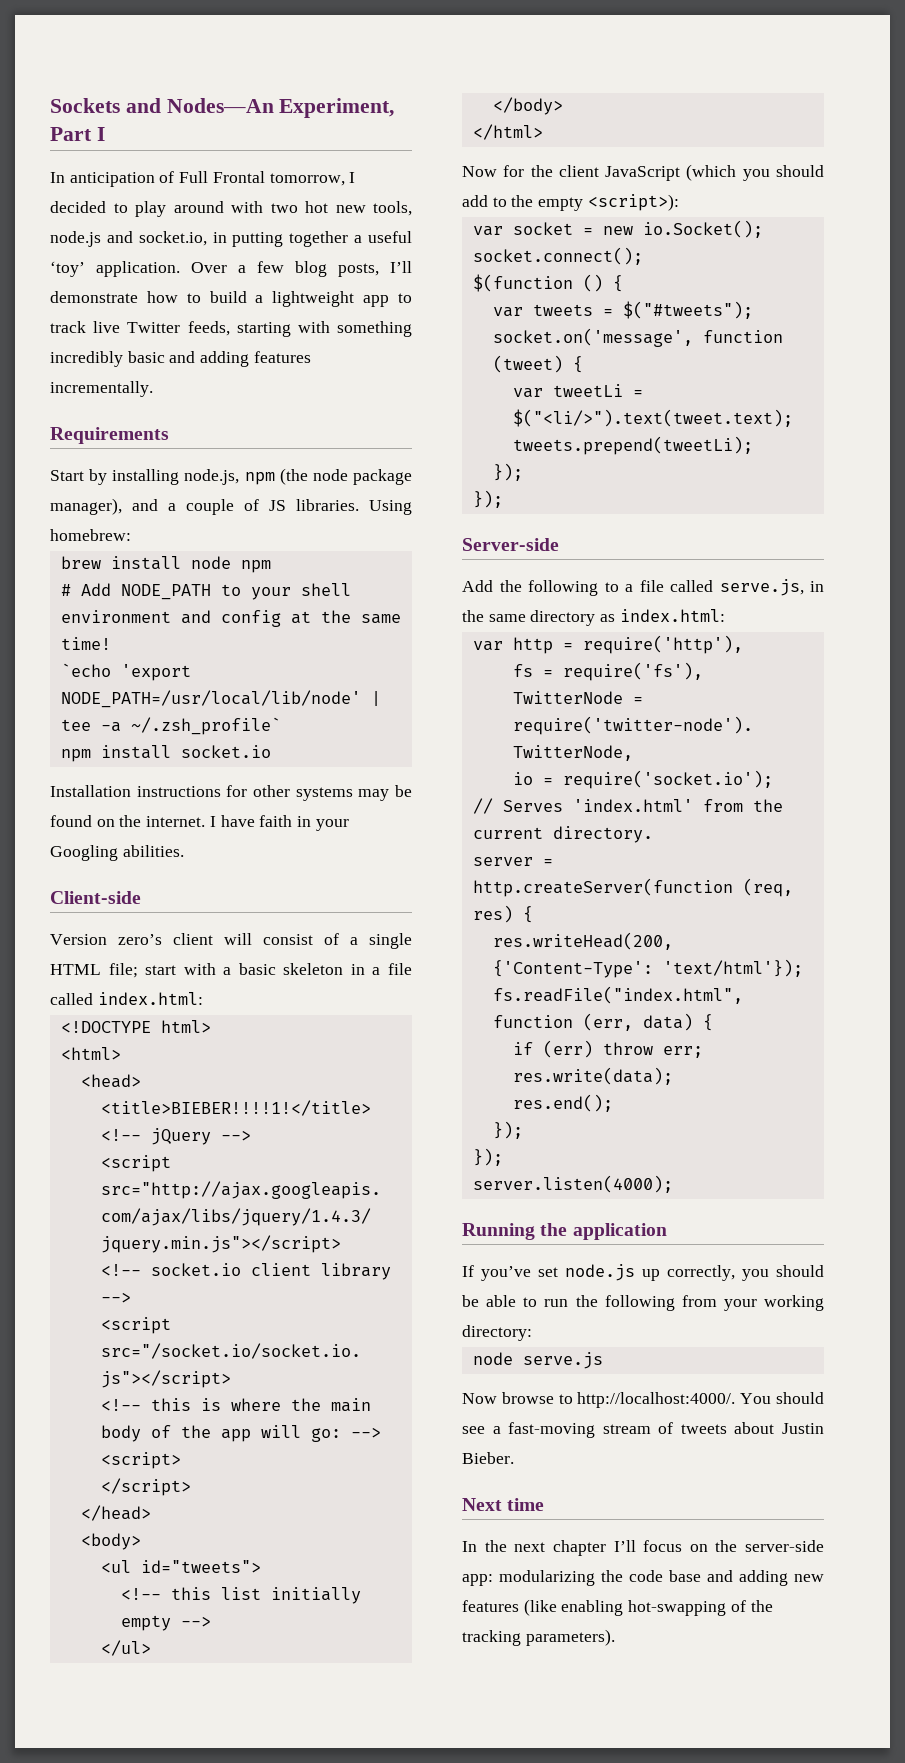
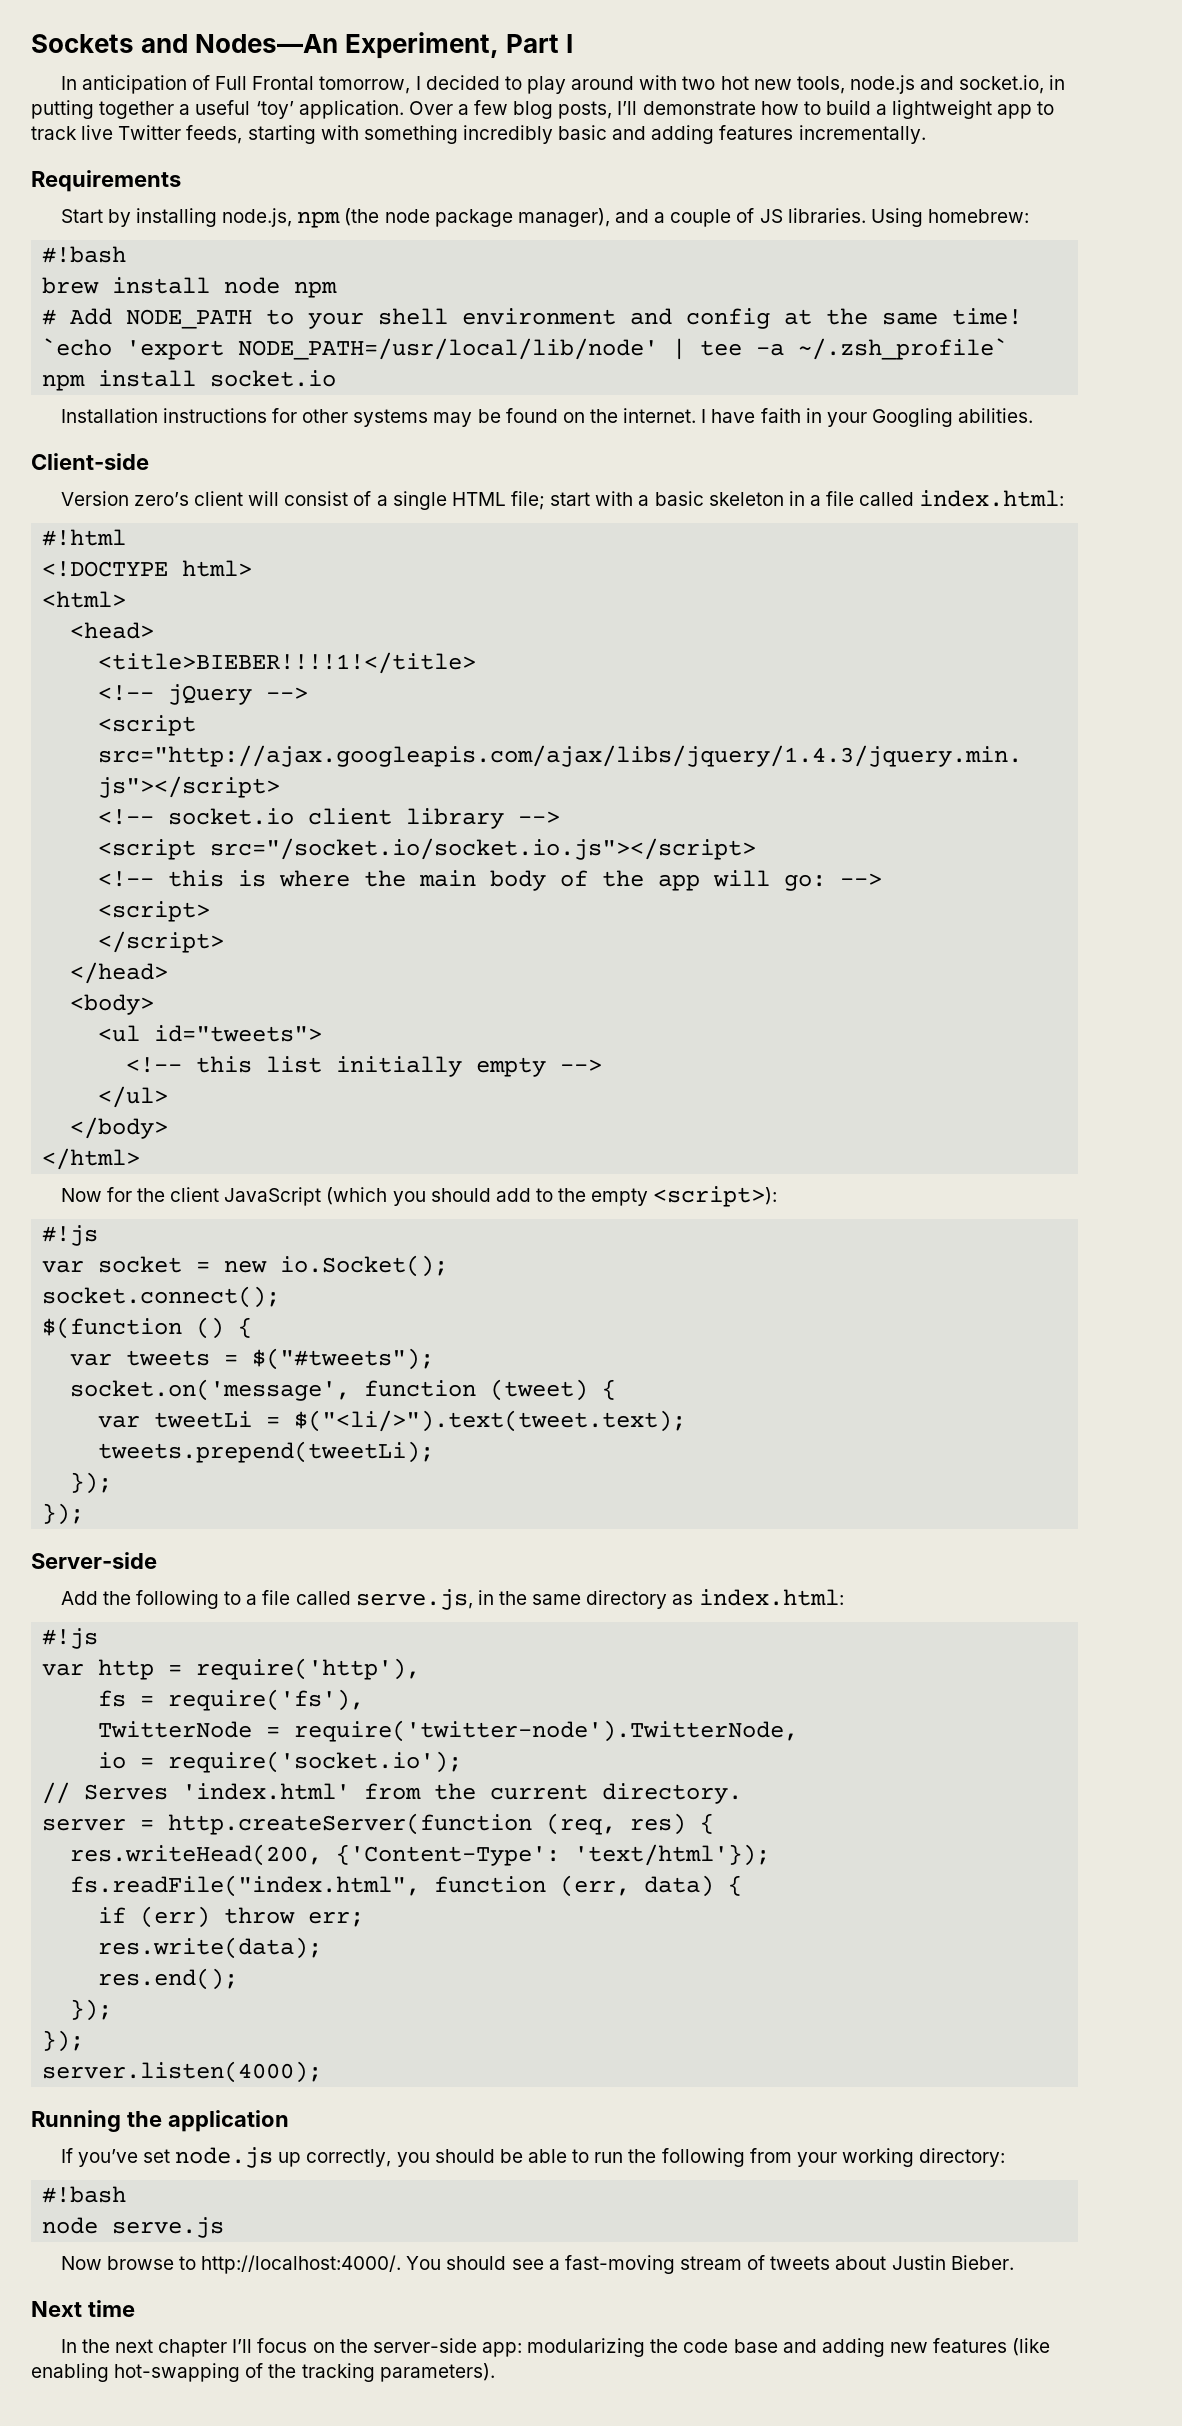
(131, 535) none -> [42,246,127,263] // #!bash
(203, 998) none -> [42,529,127,546] // #!html
(679, 202) none -> [42,1225,99,1246] // #!js
(725, 615) none -> [42,1628,99,1649] // #!js
(532, 1333) none -> [42,2186,127,2203] // #!bash

